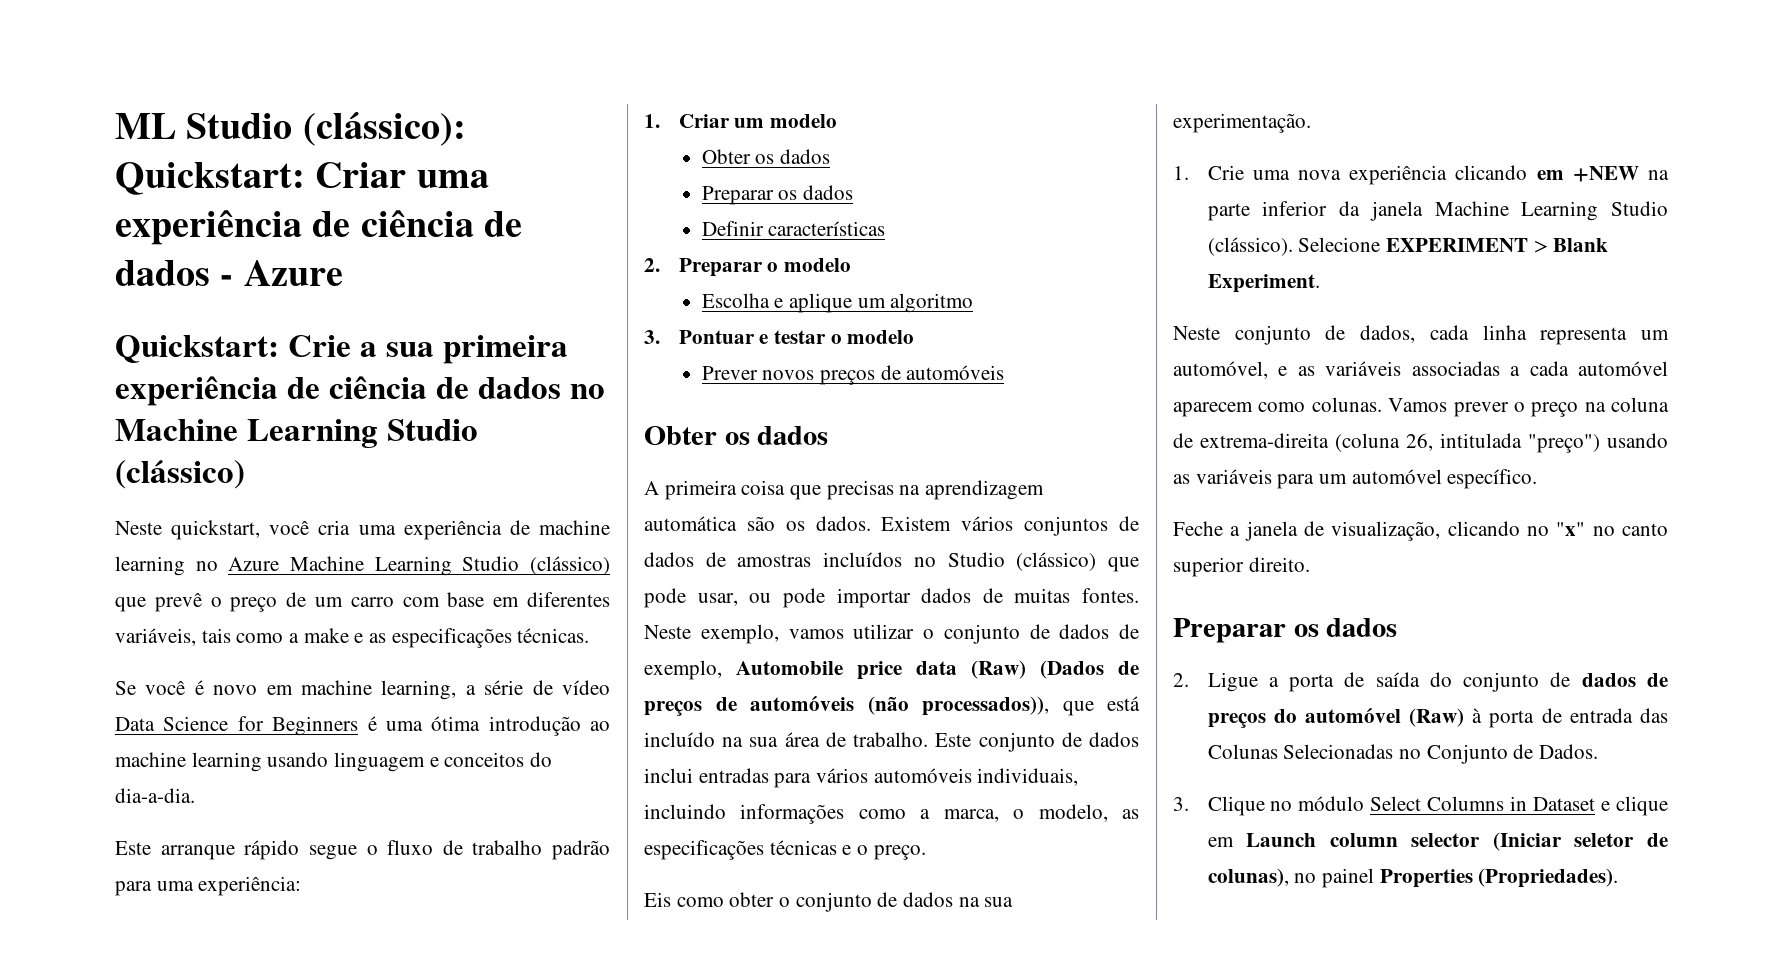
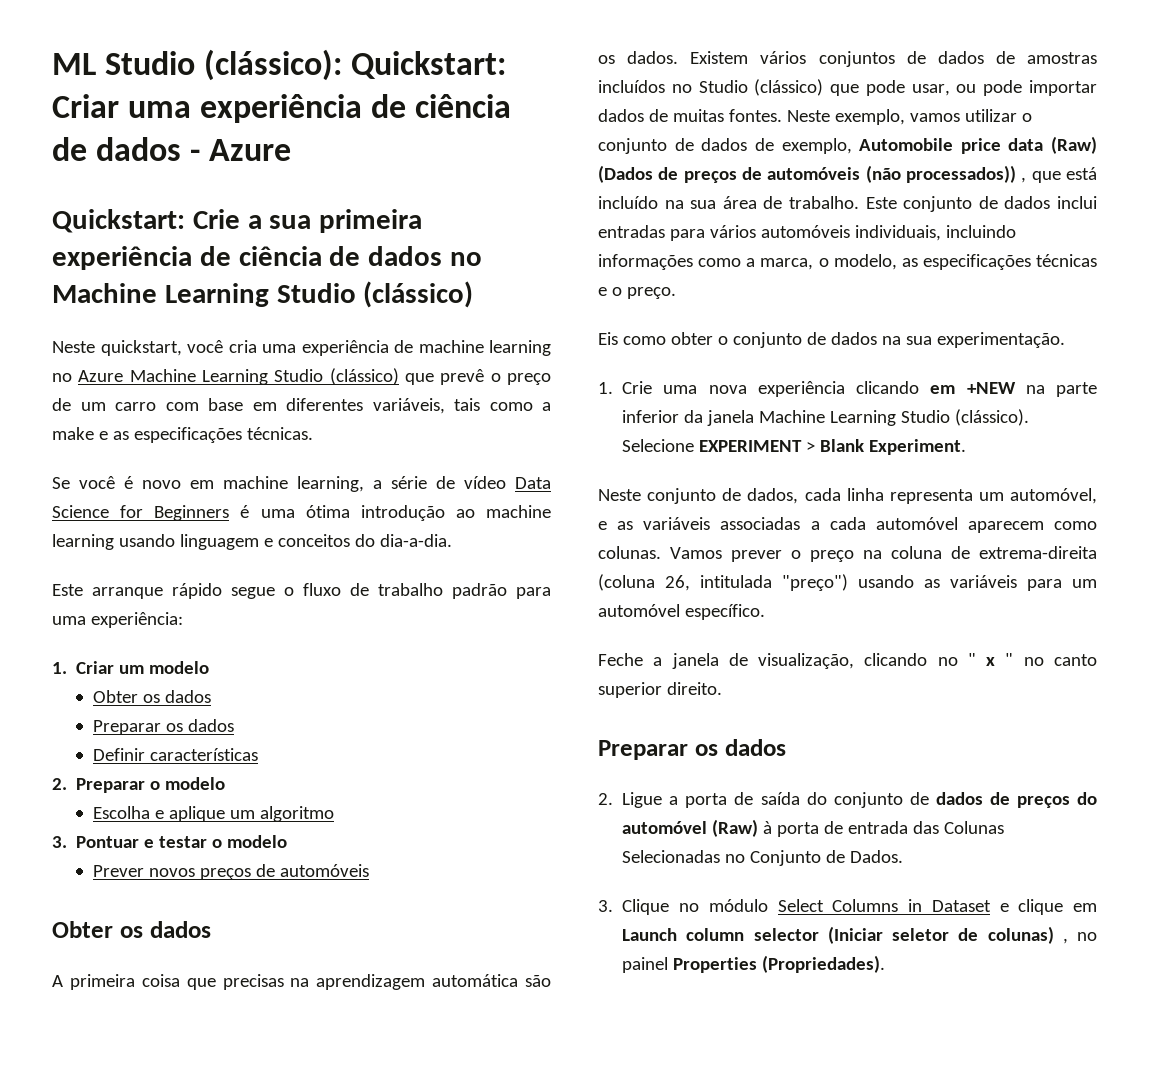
[922,696,1049,716] processados)), -> [906,165,1027,183] processados)) ,
[1556,522,1586,536] "x" -> [967,653,1014,666] " x "
[1207,868,1289,887] colunas), -> [987,926,1068,944] colunas) ,

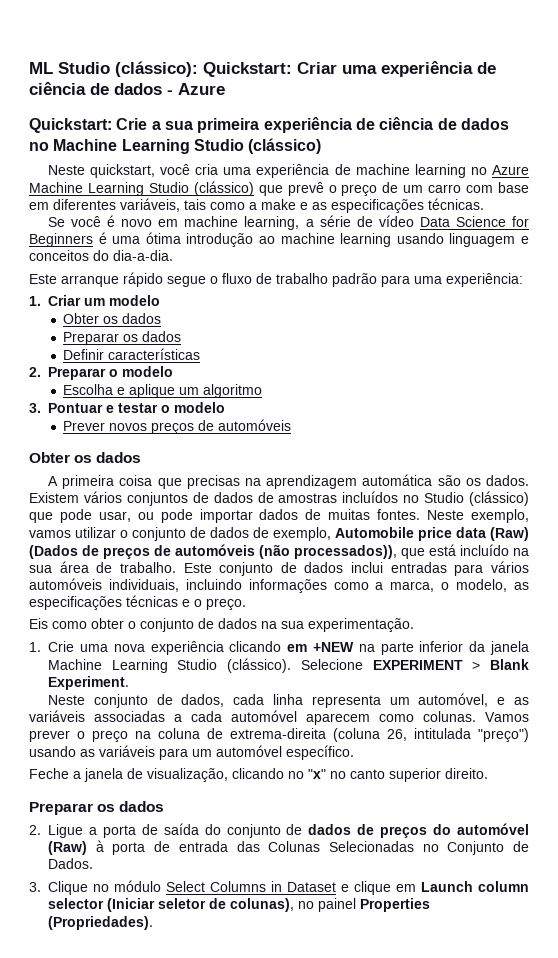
[906,165,1027,183] processados)) , -> [294,545,397,559] processados)),
[967,653,1014,666] " x " -> [308,769,326,779] "x"
[987,926,1068,944] colunas) , -> [230,898,295,912] colunas),

